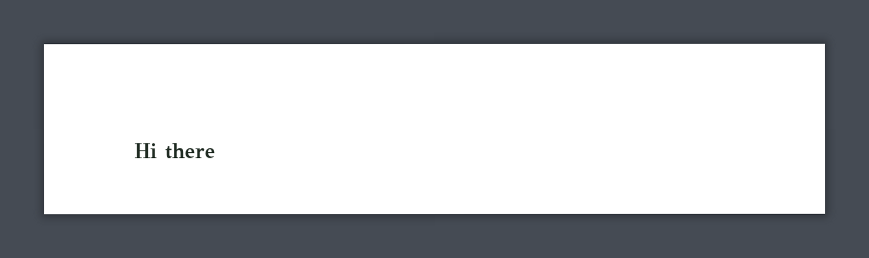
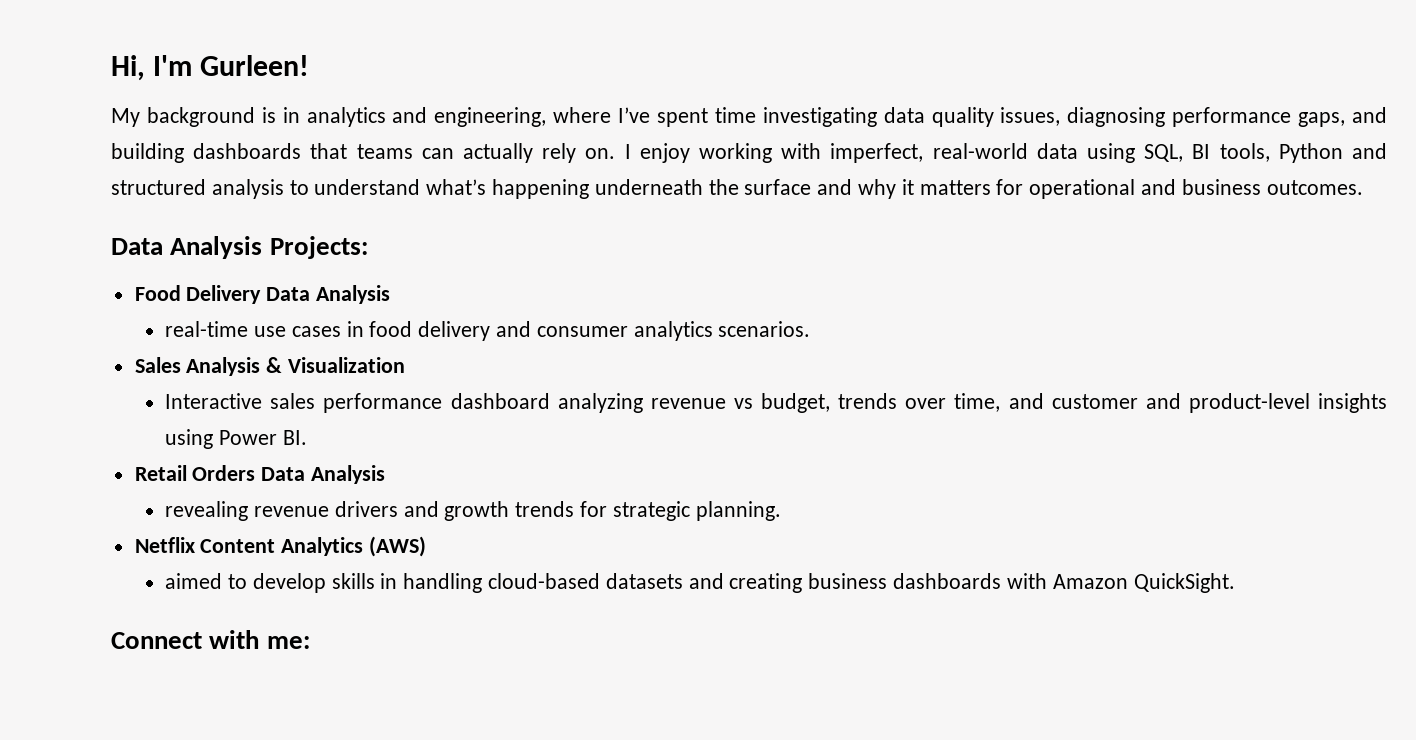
[134,143,216,160] Hi there -> [111,55,310,81] [111,107,1388,127] [111,143,1388,163] [111,179,1363,199] [111,236,368,259] [134,285,391,304] [165,321,811,341] [134,357,406,376] [165,393,1387,413] [165,429,307,449] [134,465,386,484] [165,501,781,521] [134,536,427,557] [165,573,1235,593] [111,630,310,649] Hi, I'm Gurleen! // My background is in analytics and engineering, where I’ve spent time investigating data quality issues, diagnosing performance gaps, and building dashboards that teams can actually rely on. I enjoy working with imperfect, real-world data using SQL, BI tools, Python and structured analysis to understand what’s happening underneath the surface and why it matters for operational and business outcomes. // Data Analysis Projects: // Food Delivery Data Analysis // real-time use cases in food delivery and consumer analytics scenarios. // Sales Analysis & Visualization // Interactive sales performance dashboard analyzing revenue vs budget, trends over time, and customer and product-level insights using Power BI. // Retail Orders Data Analysis // revealing revenue drivers and growth trends for strategic planning. // Netflix Content Analytics (AWS) // aimed to develop skills in handling cloud-based datasets and creating business dashboards with Amazon QuickSight. // Connect with me:

